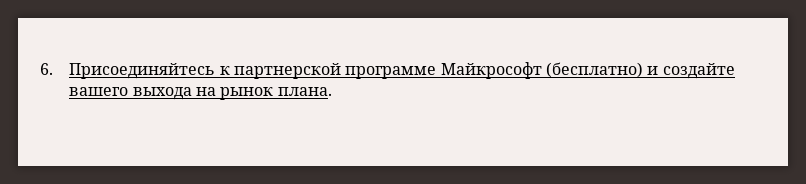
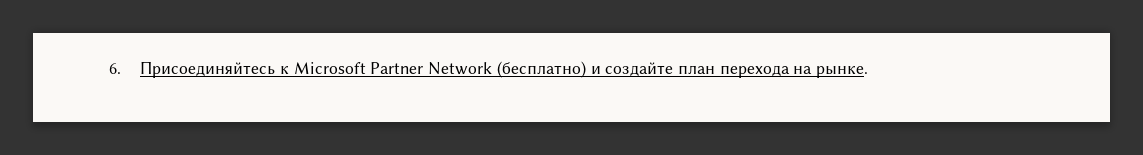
[234,62,735,79] [69,87,332,100] партнерской программе Майкрософт (бесплатно) и создайте вашего выхода на рынок плана. -> [293,61,869,78] Microsoft Partner Network (бесплатно) и создайте план перехода на рынке.

